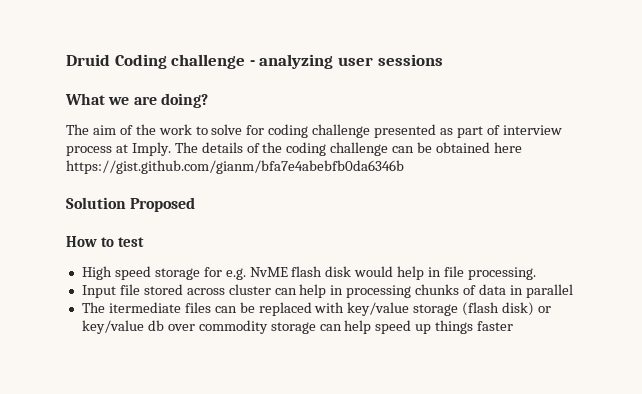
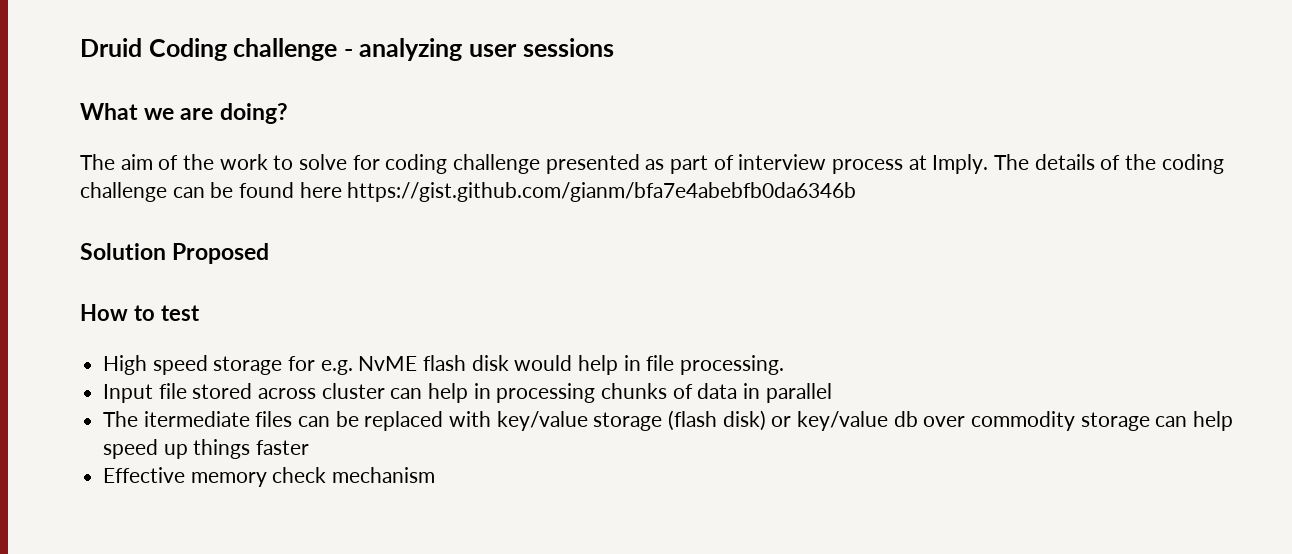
[436,142,491,153] obtained -> [239,182,295,198] found
(514, 326) none -> [103,467,436,487] // Effective memory check mechanism

